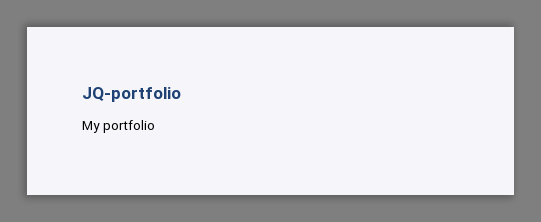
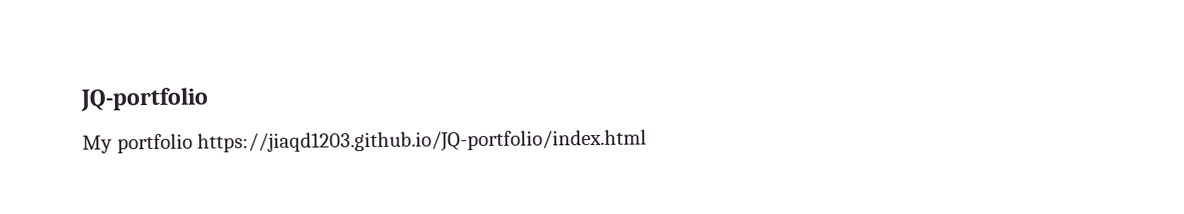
(155, 126) none -> [197,129,648,154] https://jiaqd1203.github.io/JQ-portfolio/index.html

